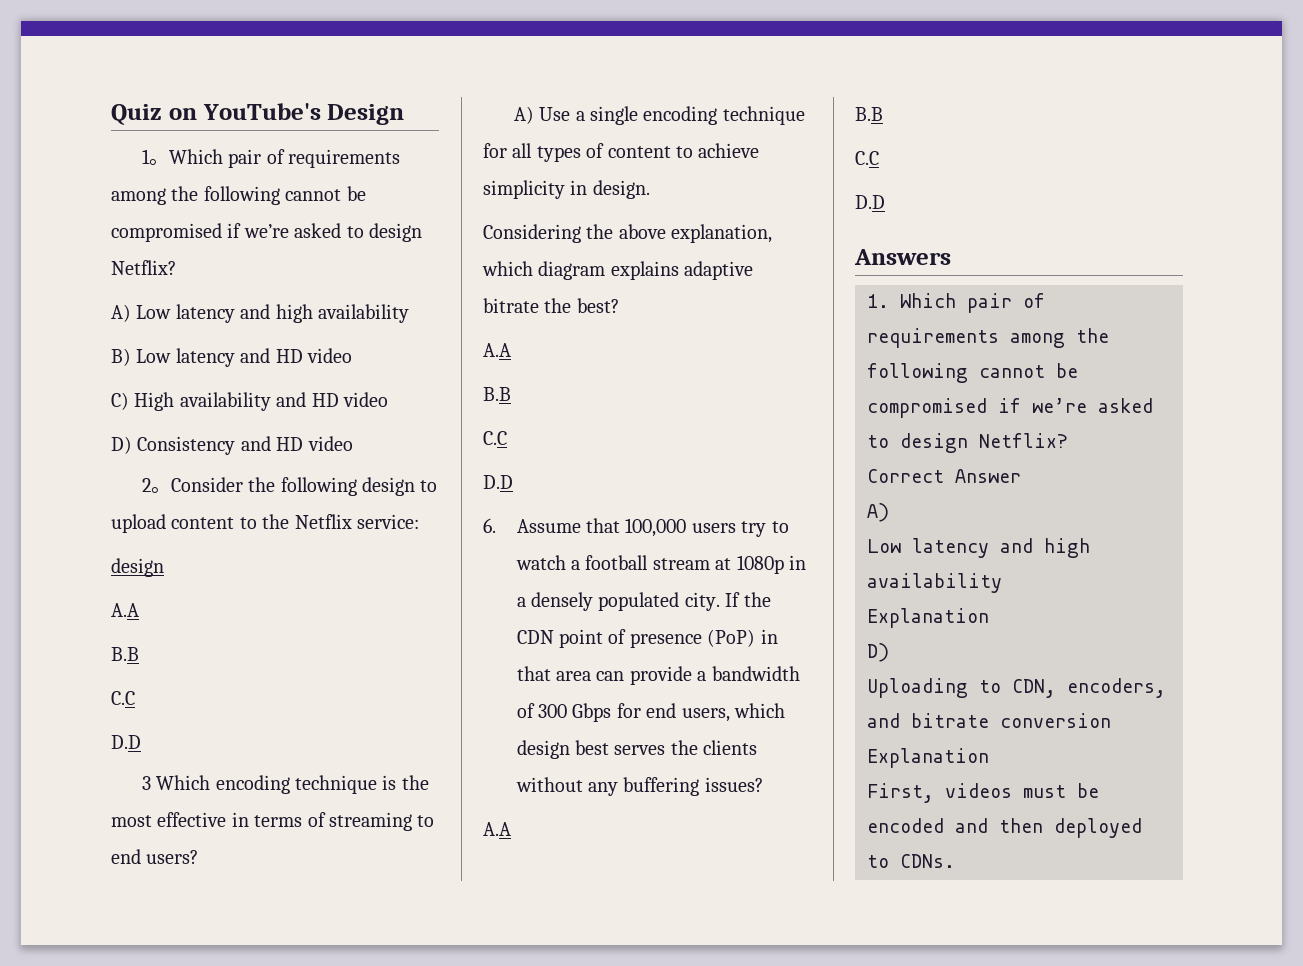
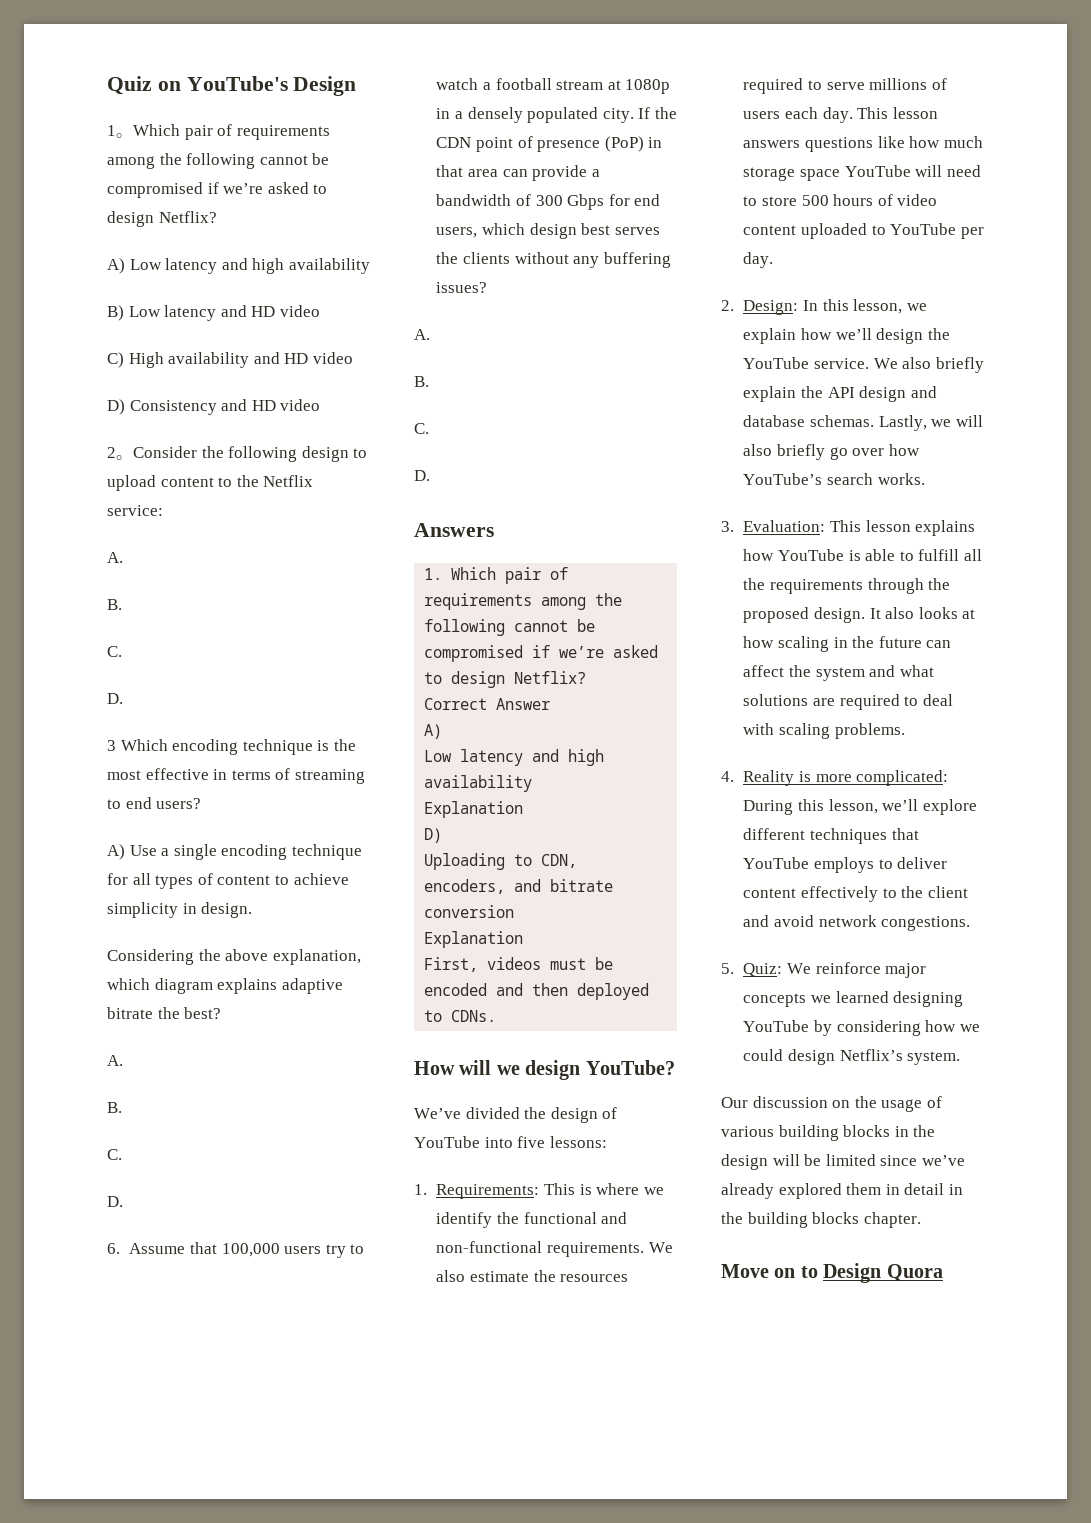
[111,558,164,577] [111,603,139,617] [111,647,139,661] [111,691,135,705] [111,735,141,749] design // A.A // B.B // C.C // D.D -> [107,552,123,563] [107,599,122,610] [107,646,122,657] [107,693,123,704] A. // B. // C. // D.
[483,343,511,357] [483,387,511,401] [483,431,507,445] [483,475,513,489] A.A // B.B // C.C // D.D -> [107,1055,123,1066] [107,1102,122,1113] [107,1149,122,1160] [107,1196,123,1207] A. // B. // C. // D.
[483,822,511,836] [855,107,883,121] [855,151,879,165] [855,195,885,209] A.A // B.B // C.C // D.D -> [414,329,430,340] [414,376,429,387] [414,423,429,434] [414,470,430,481] A. // B. // C. // D.
(955, 861) none -> [414,1060,675,1080] [414,1107,618,1123] [414,1136,607,1148] [414,1183,664,1199] [436,1212,628,1228] [436,1241,673,1257] [436,1270,629,1282] [743,78,947,94] [743,107,938,123] [743,136,983,152] [743,165,981,181] [743,194,938,206] [743,223,984,239] [743,252,774,268] [721,299,927,315] [743,328,950,344] [743,357,984,373] [743,386,937,402] [743,415,983,431] [743,444,920,460] [743,473,925,485] [721,520,976,536] [743,549,982,561] [743,578,951,594] [743,607,976,623] [743,636,952,652] [743,665,934,681] [743,694,953,710] [743,723,905,739] [721,770,949,786] [743,799,977,815] [743,828,919,844] [743,857,948,873] [743,886,968,902] [743,915,971,931] [721,962,927,978] [743,991,964,1007] [743,1020,980,1036] [743,1049,961,1065] [721,1096,942,1112] [721,1125,936,1141] [721,1154,965,1170] [721,1183,963,1199] [721,1212,921,1228] [721,1263,943,1283] // How will we design YouTube? // We’ve divided the design of YouTube into five lessons: // 1. Requirements: This is where we identify the functional and non-functional requirements. We also estimate the resources required to serve millions of users each day. This lesson answers questions like how much storage space YouTube will need to store 500 hours of video content uploaded to YouTube per day. // 2. Design: In this lesson, we explain how we’ll design the YouTube service. We also briefly explain the API design and database schemas. Lastly, we will also briefly go over how YouTube’s search works. // 3. Evaluation: This lesson explains how YouTube is able to fulfill all the requirements through the proposed design. It also looks at how scaling in the future can affect the system and what solutions are required to deal with scaling problems. // 4. Reality is more complicated: During this lesson, we’ll explore different techniques that YouTube employs to deliver content effectively to the client and avoid network congestions. // 5. Quiz: We reinforce major concepts we learned designing YouTube by considering how we could design Netflix’s system. // Our discussion on the usage of various building blocks in the design will be limited since we’ve already explored them in detail in the building blocks chapter. // Move on to Design Quora

